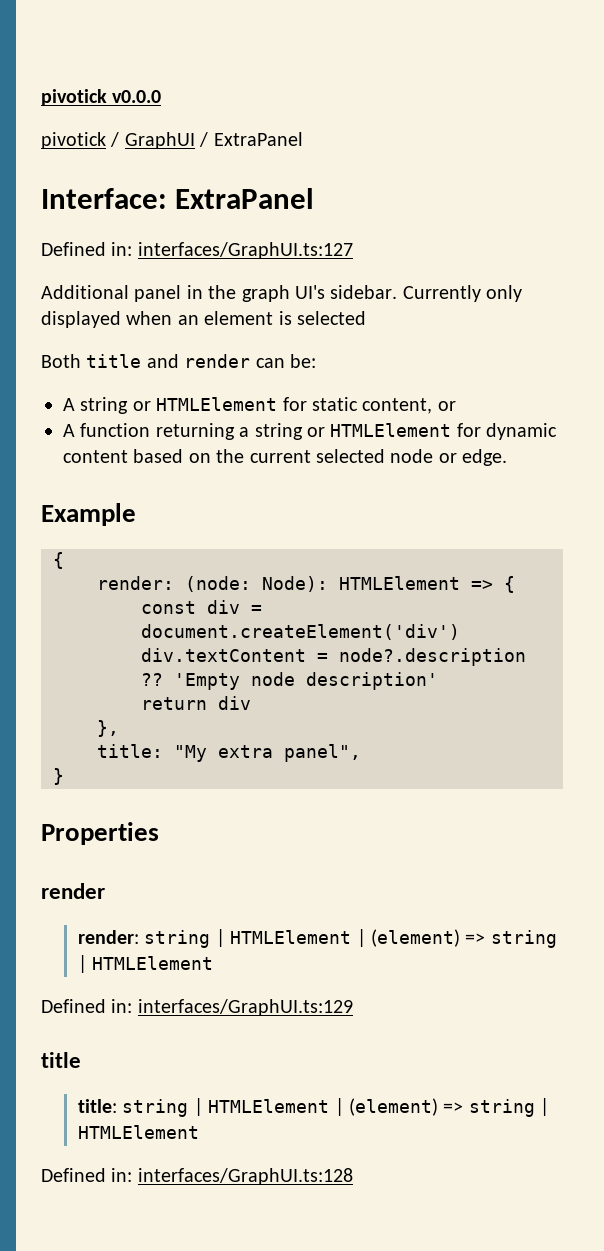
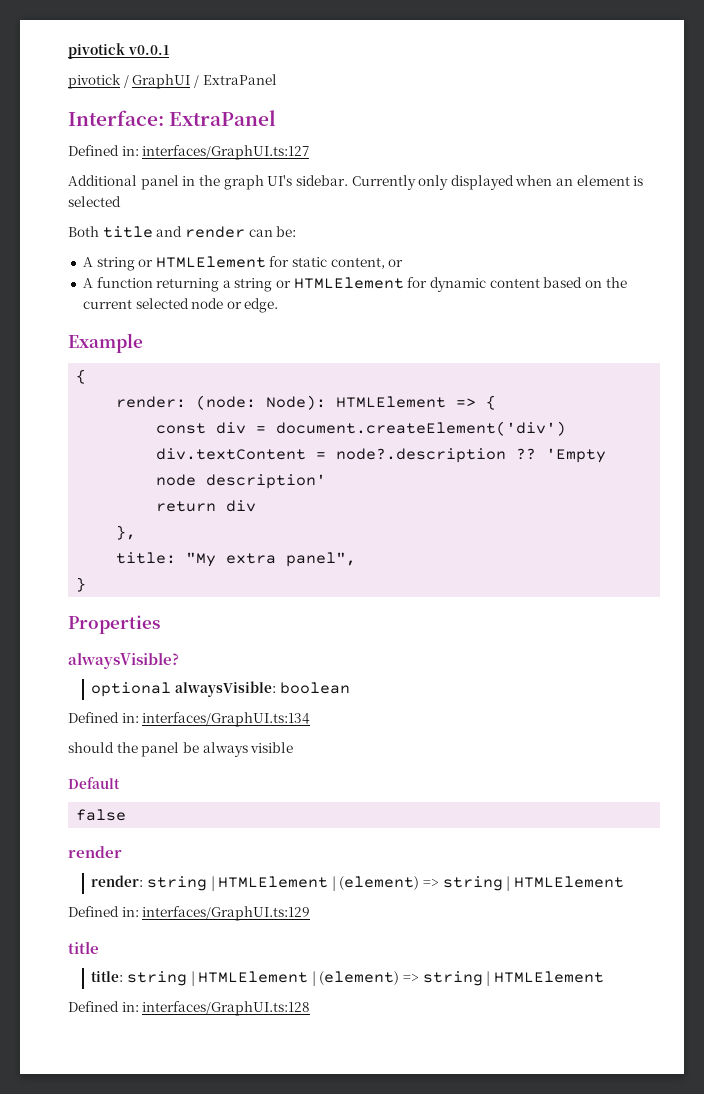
[41,89,162,106] pivotick v0.0.0 -> [68,43,169,59] pivotick v0.0.1
(159, 833) none -> [68,652,179,669] [91,681,350,697] [68,712,311,727] [68,742,294,757] [68,777,120,789] [76,809,127,821] // alwaysVisible? // optional alwaysVisible: boolean // Defined in: interfaces/GraphUI.ts:134 // should the panel be always visible // Default // false

